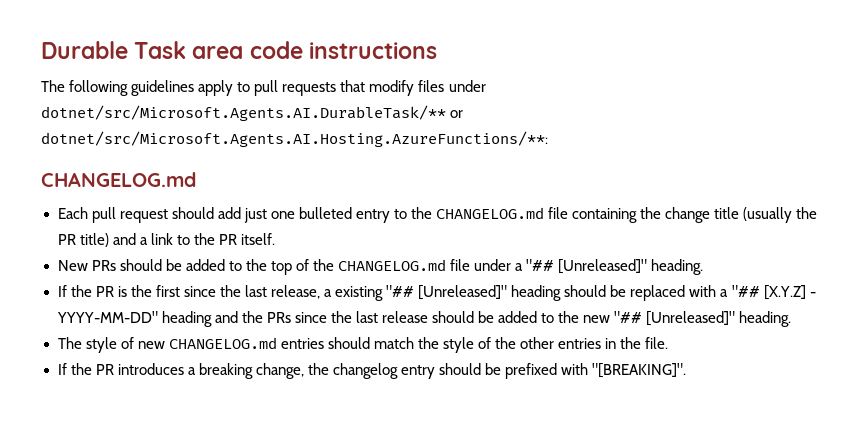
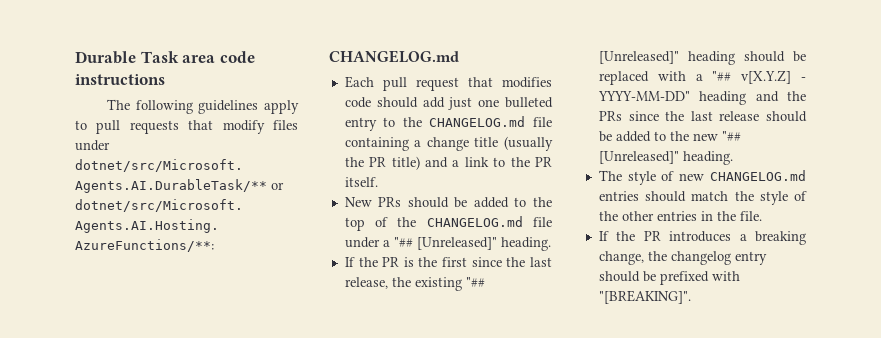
(168, 216) none -> [467,77,552,88] [344,97,371,108] that modifies code
[640,207,662,219] the -> [414,140,422,147] a
[324,289,333,297] a -> [391,277,411,287] the
[763,285,806,300] [X.Y.Z] -> [741,70,792,84] v[X.Y.Z]

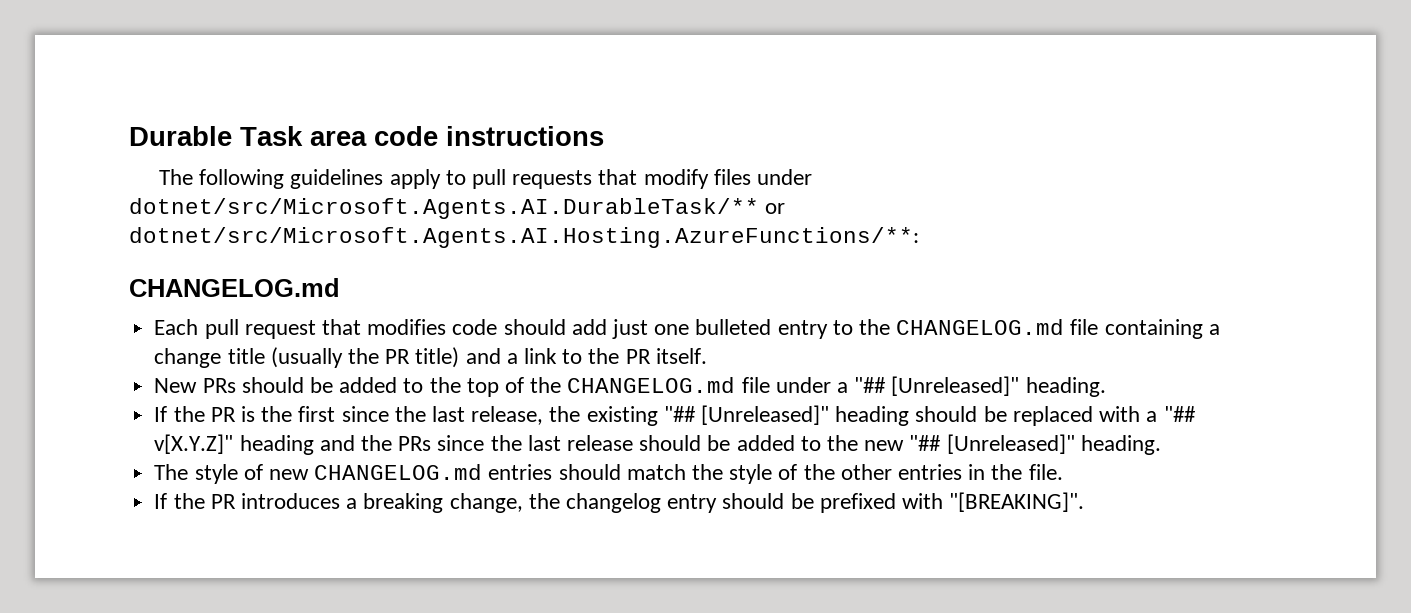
[741,70,806,84] [597,91,690,101] v[X.Y.Z] - YYYY-MM-DD" -> [154,434,234,454] v[X.Y.Z]"

